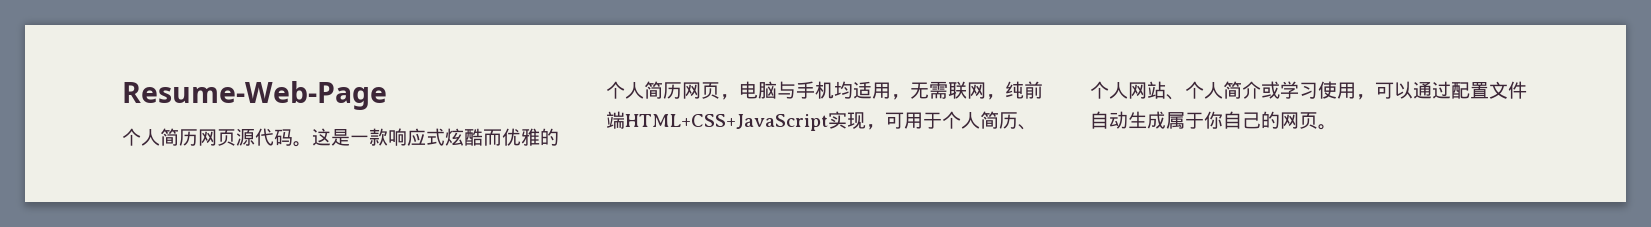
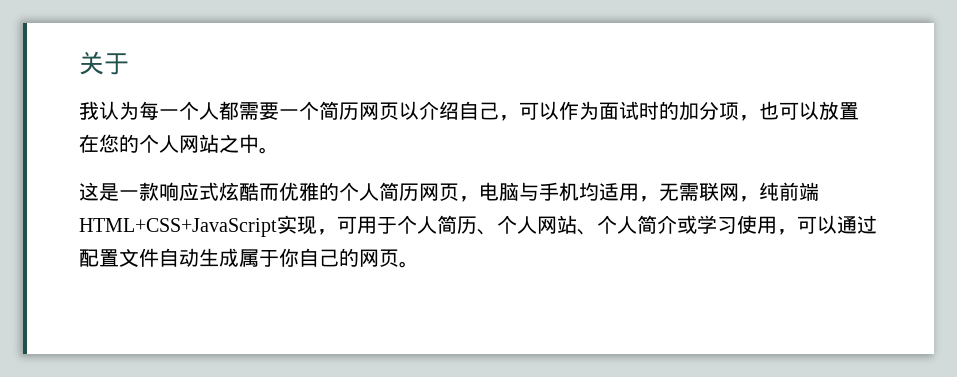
[122,81,387,110] [122,128,312,147] Resume-Web-Page // 个人简历网页源代码。 -> [79,51,129,75] [79,101,859,121] [79,134,279,154] 关于 // 我认为每一个人都需要一个简历网页以介绍自己，可以作为面试时的加分项，也可以放置在您的个人网站之中。 //

